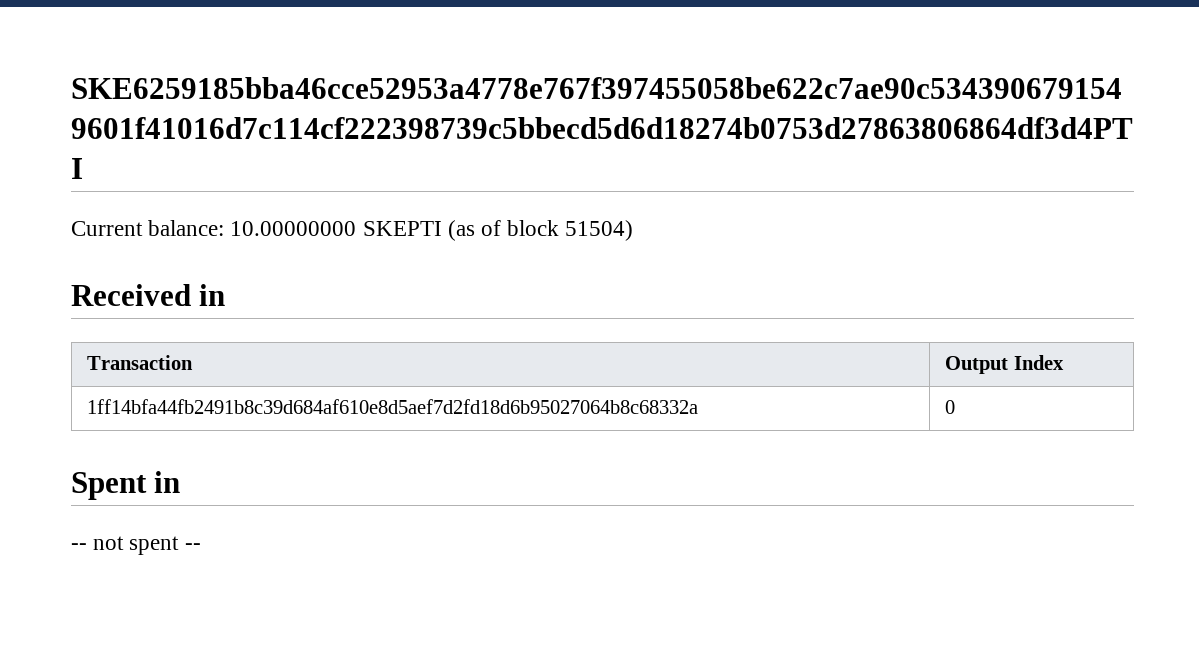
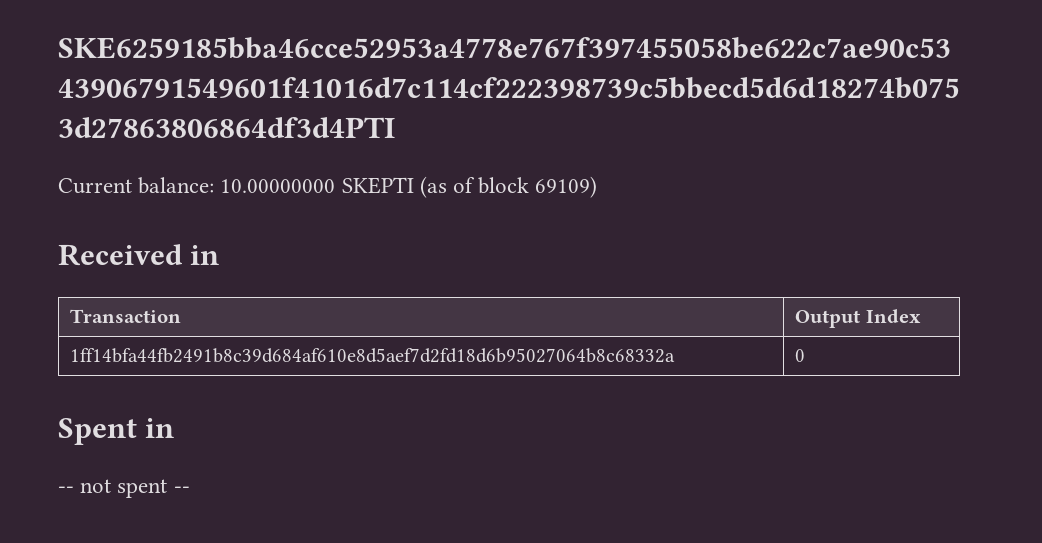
[565,220,634,241] 51504) -> [535,176,598,198] 69109)

